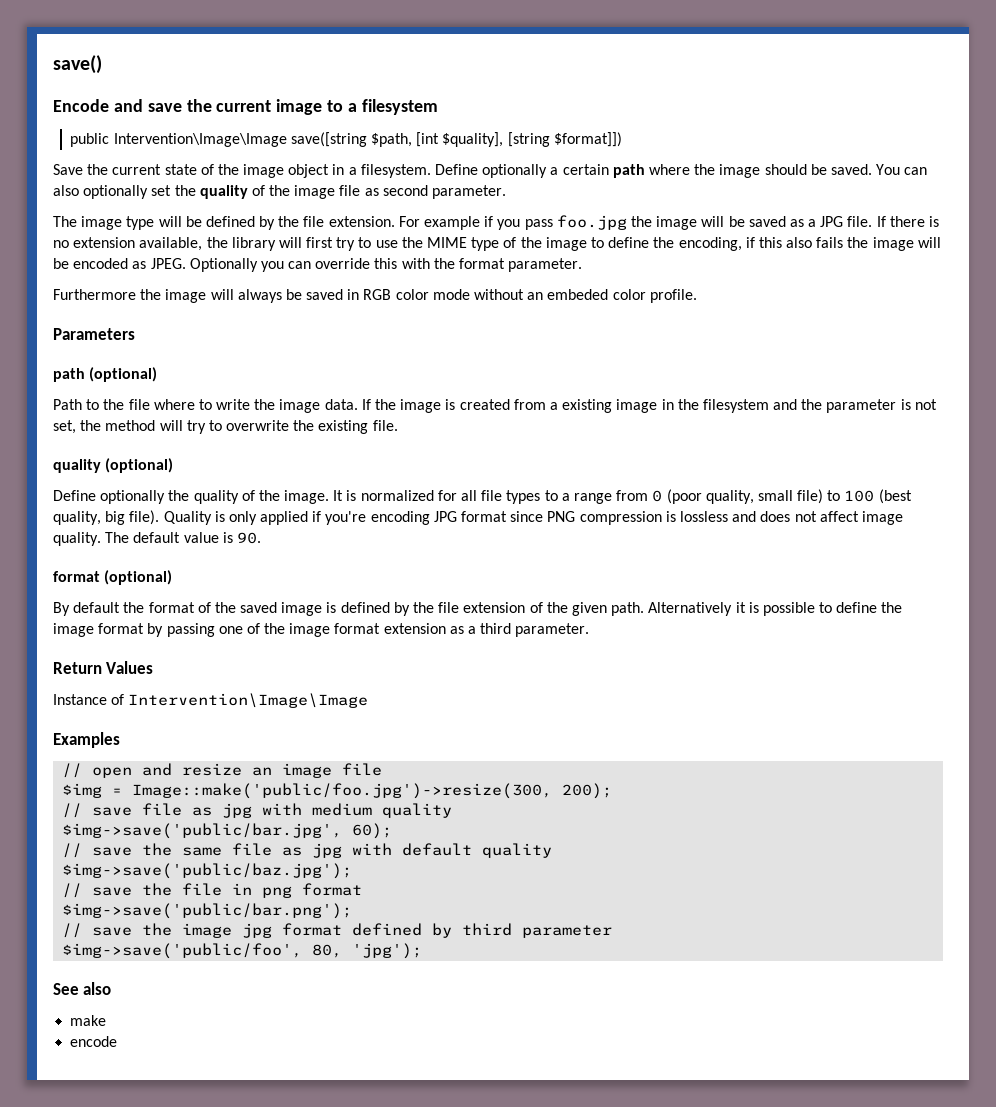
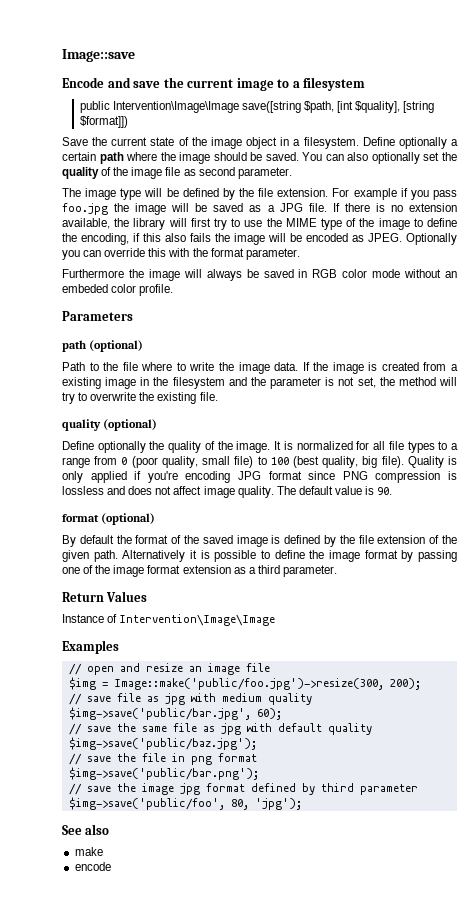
[53,55,102,74] save() -> [62,49,135,62] Image::save

